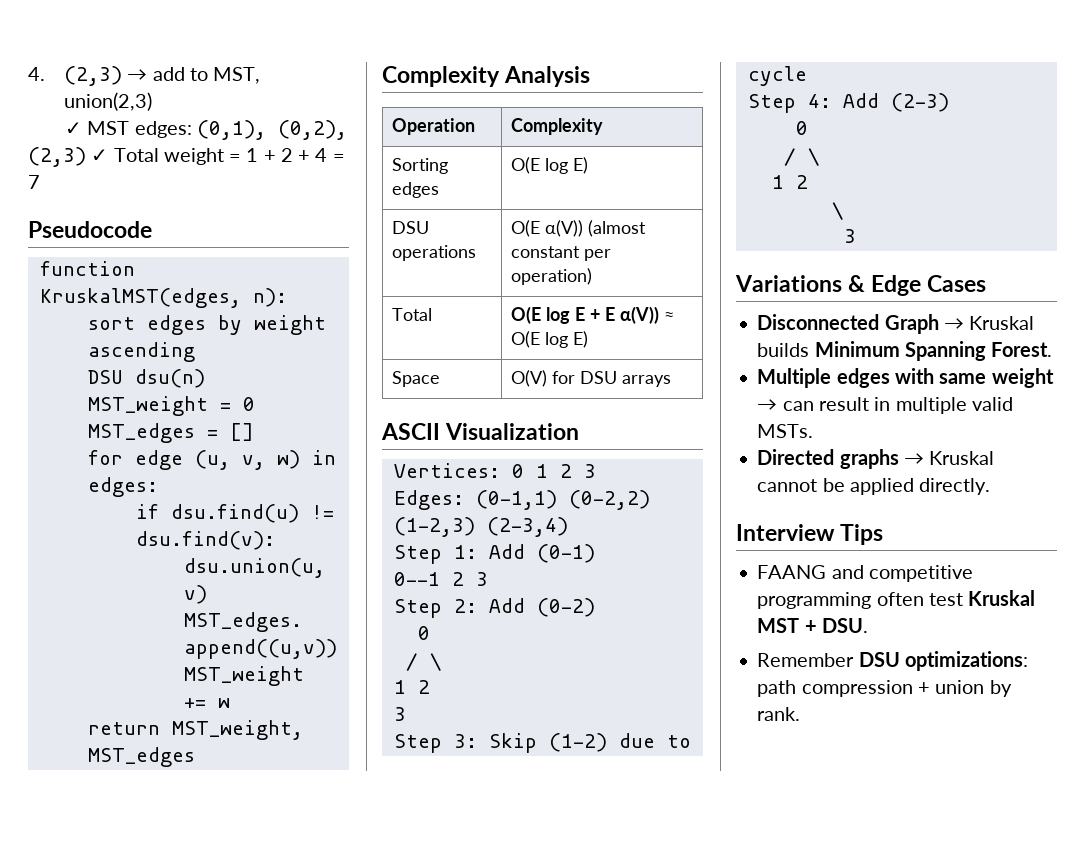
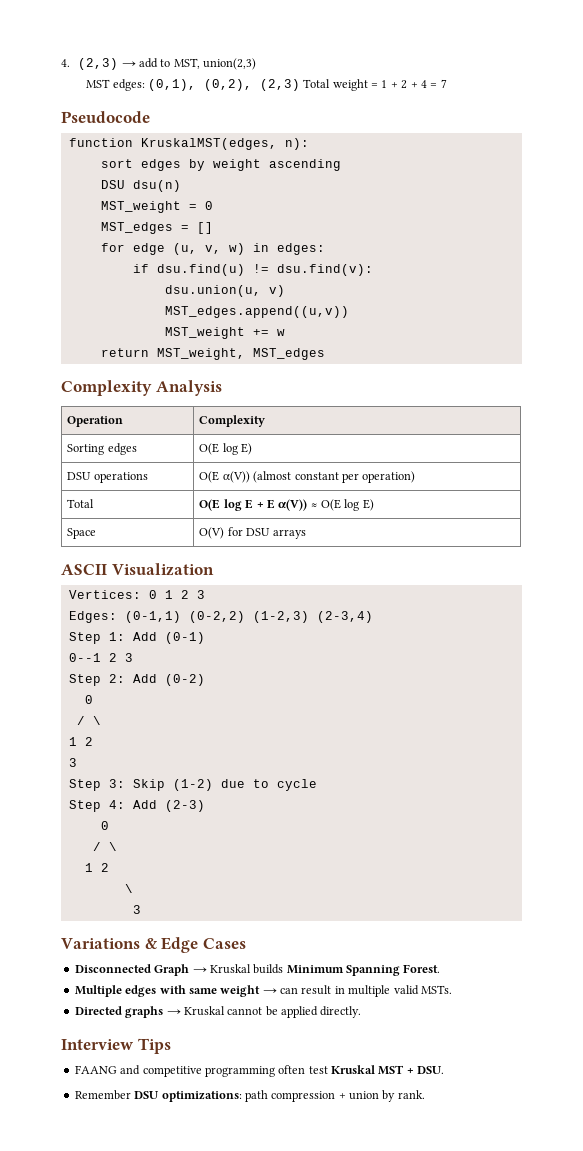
[65,122,83,135] ✓ -> (257, 64) none
[91,149,109,162] ✓ -> (300, 85) none

